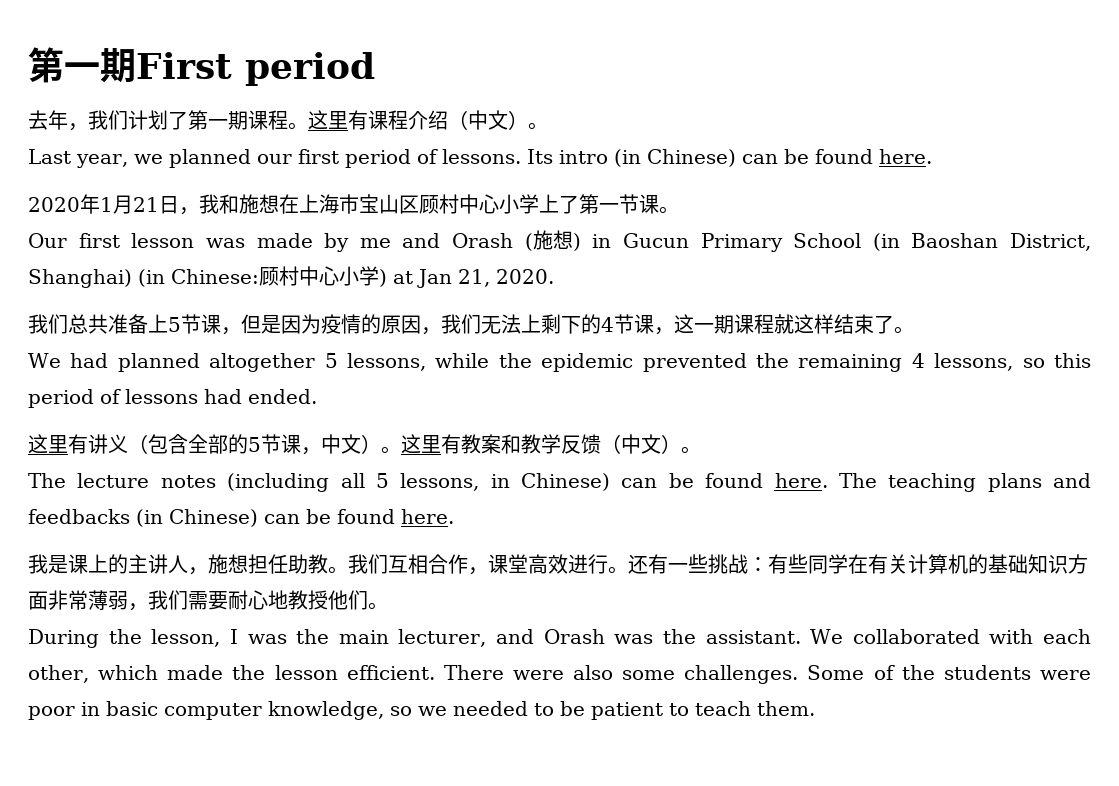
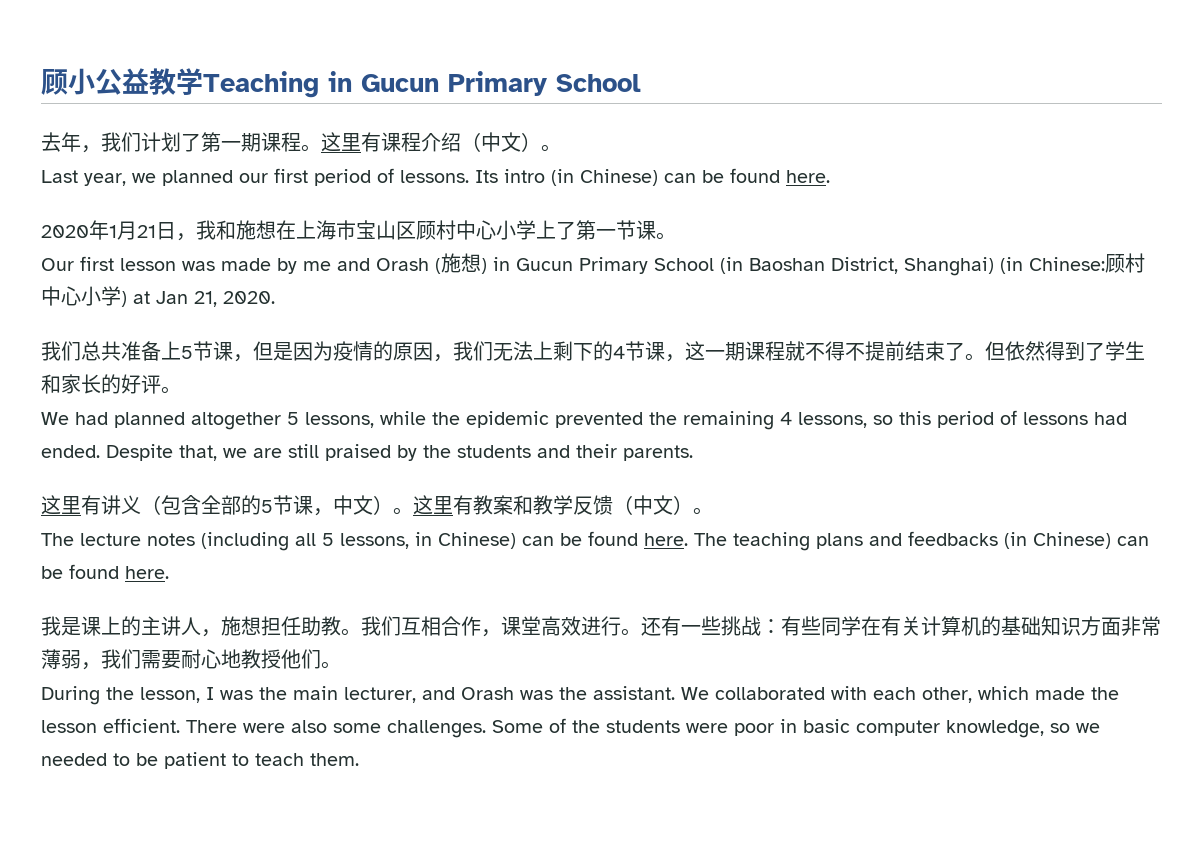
[28,47,375,86] 第一期First period -> [41,68,641,98] 顾小公益教学Teaching in Gucun Primary School
[794,314,834,334] 这样 -> [805,341,905,361] 不得不提前
(914, 330) none -> [985,341,1145,361] [41,374,181,394] 但依然得到了学生和家长的好评。
(317, 396) none -> [106,444,693,461] Despite that, we are still praised by the students and their parents.

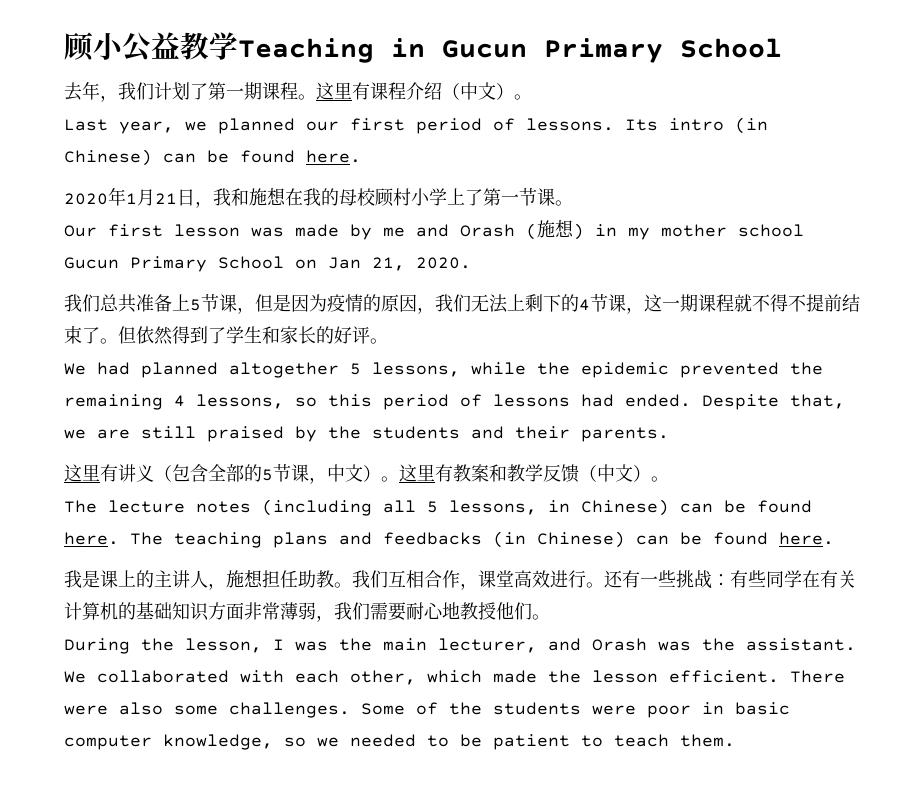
[296,220,496,240] 上海市宝山区顾村中心 -> [303,188,411,207] 我的母校顾村
[516,253,1145,276] [41,286,150,307] Gucun Primary School (in Baoshan District, Shanghai) (in Chinese:顾村中心小学) at -> [628,224,804,240] [64,256,317,272] my mother school Gucun Primary School on

